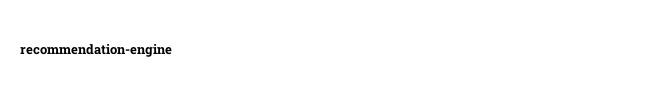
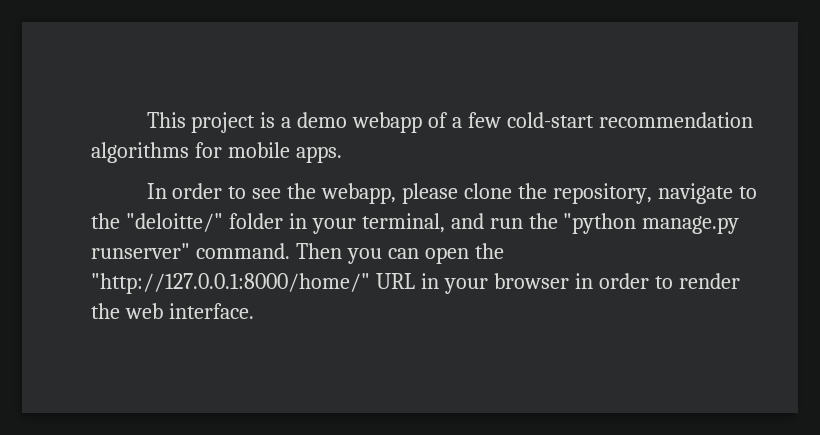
[20,44,172,57] recommendation-engine -> [146,112,753,133] [91,142,342,163] [146,183,757,204] [91,213,740,234] [91,243,504,264] [91,273,740,294] [91,303,254,319] This project is a demo webapp of a few cold-start recommendation algorithms for mobile apps. // In order to see the webapp, please clone the repository, navigate to the "deloitte/" folder in your terminal, and run the "python manage.py runserver" command. Then you can open the "http://127.0.0.1:8000/home/" URL in your browser in order to render the web interface.

